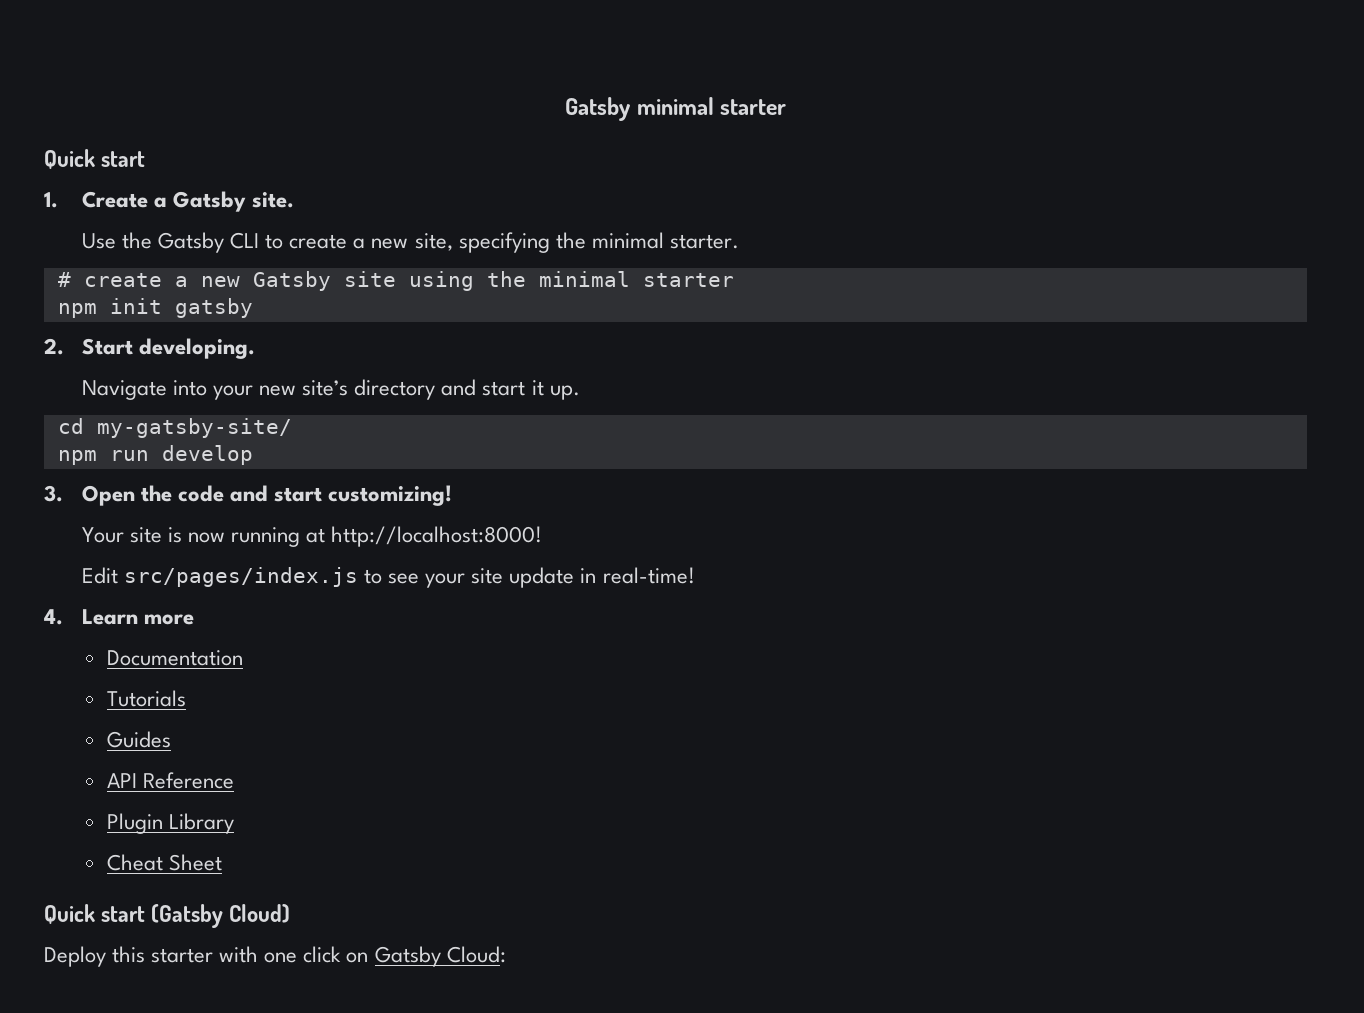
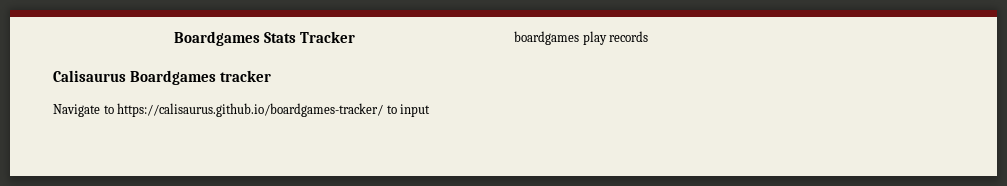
[565,97,786,121] [44,149,146,169] [44,191,295,212] [81,232,739,253] [57,271,734,291] [57,298,253,318] [44,338,255,359] [81,379,580,400] [57,418,292,438] [57,445,253,465] [44,485,453,506] [81,526,543,547] [81,567,695,588] [44,609,194,625] [106,650,243,666] [106,690,186,707] [106,731,171,748] [106,772,234,789] [106,813,234,834] [106,854,222,871] [44,904,291,928] [44,946,506,967] Gatsby minimal starter // Quick start // 1. Create a Gatsby site. // Use the Gatsby CLI to create a new site, specifying the minimal starter. // # create a new Gatsby site using the minimal starter // npm init gatsby // 2. Start developing. // Navigate into your new site’s directory and start it up. // cd my-gatsby-site/ // npm run develop // 3. Open the code and start customizing! // Your site is now running at http://localhost:8000! // Edit src/pages/index.js to see your site update in real-time! // 4. Learn more // Documentation // Tutorials // Guides // API Reference // Plugin Library // Cheat Sheet // Quick start (Gatsby Cloud) // Deploy this starter with one click on Gatsby Cloud: -> [173,31,356,46] [53,70,271,85] [53,103,431,117] [514,31,649,45] Boardgames Stats Tracker // Calisaurus Boardgames tracker // Navigate to https://calisaurus.github.io/boardgames-tracker/ to input boardgames play records

